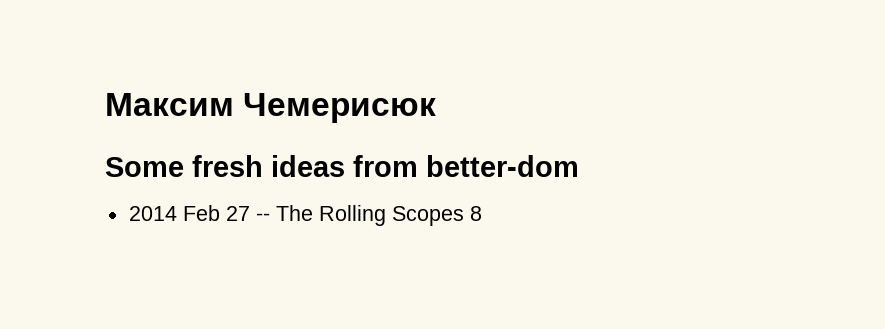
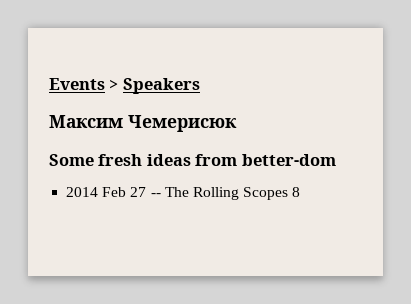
(105, 104) none -> [49,78,200,94] Events > Speakers //

